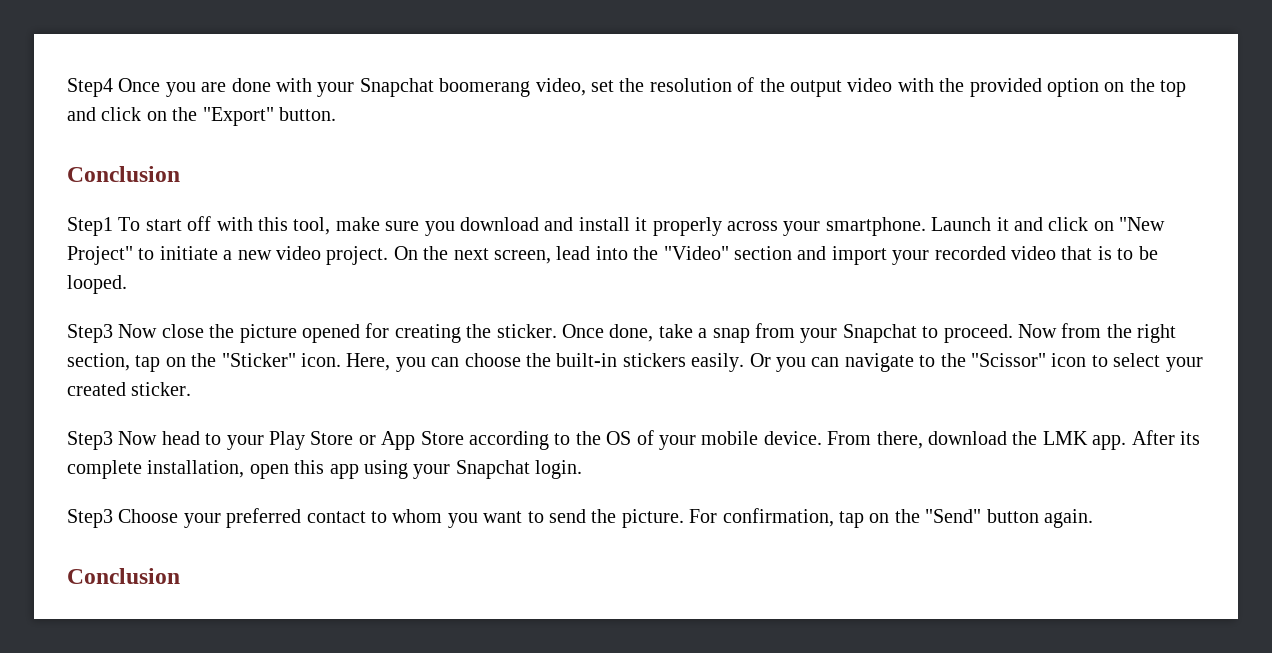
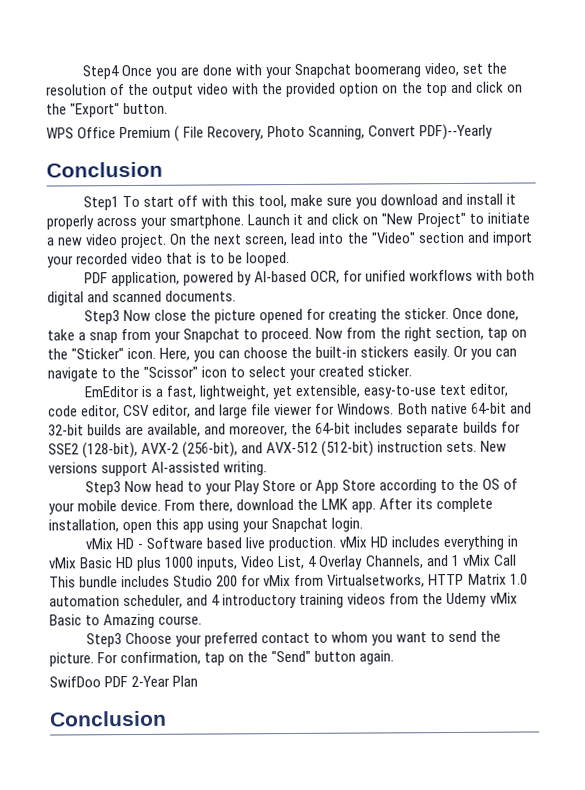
(336, 114) none -> [46,123,494,142] // WPS Office Premium ( File Recovery, Photo Scanning, Convert PDF)--Yearly
(127, 284) none -> [83,269,536,287] [47,290,237,306] // PDF application, powered by AI-based OCR, for unified workflows with both digital and scanned documents.
(192, 389) none -> [83,383,510,400] [48,402,532,419] [48,421,521,437] [48,440,508,459] [48,461,268,477] // EmEditor is a fast, lightweight, yet extensible, easy-to-use text editor, code editor, CSV editor, and large file viewer for Windows. Both native 64-bit and 32-bit builds are available, and moreover, the 64-bit includes separate builds for SSE2 (128-bit), AVX-2 (256-bit), and AVX-512 (512-bit) instruction sets. New versions support AI-assisted writing.
(583, 469) none -> [84,535,519,552] [49,554,517,571] [49,573,528,588] [49,592,518,609] [49,613,203,629] // vMix HD - Software based live production. vMix HD includes everything in vMix Basic HD plus 1000 inputs, Video List, 4 Overlay Channels, and 1 vMix Call This bundle includes Studio 200 for vMix from Virtualsetworks, HTTP Matrix 1.0 automation scheduler, and 4 introductory training videos from the Udemy vMix Basic to Amazing course.
(1093, 518) none -> [49,675,199,688] // SwifDoo PDF 2-Year Plan

